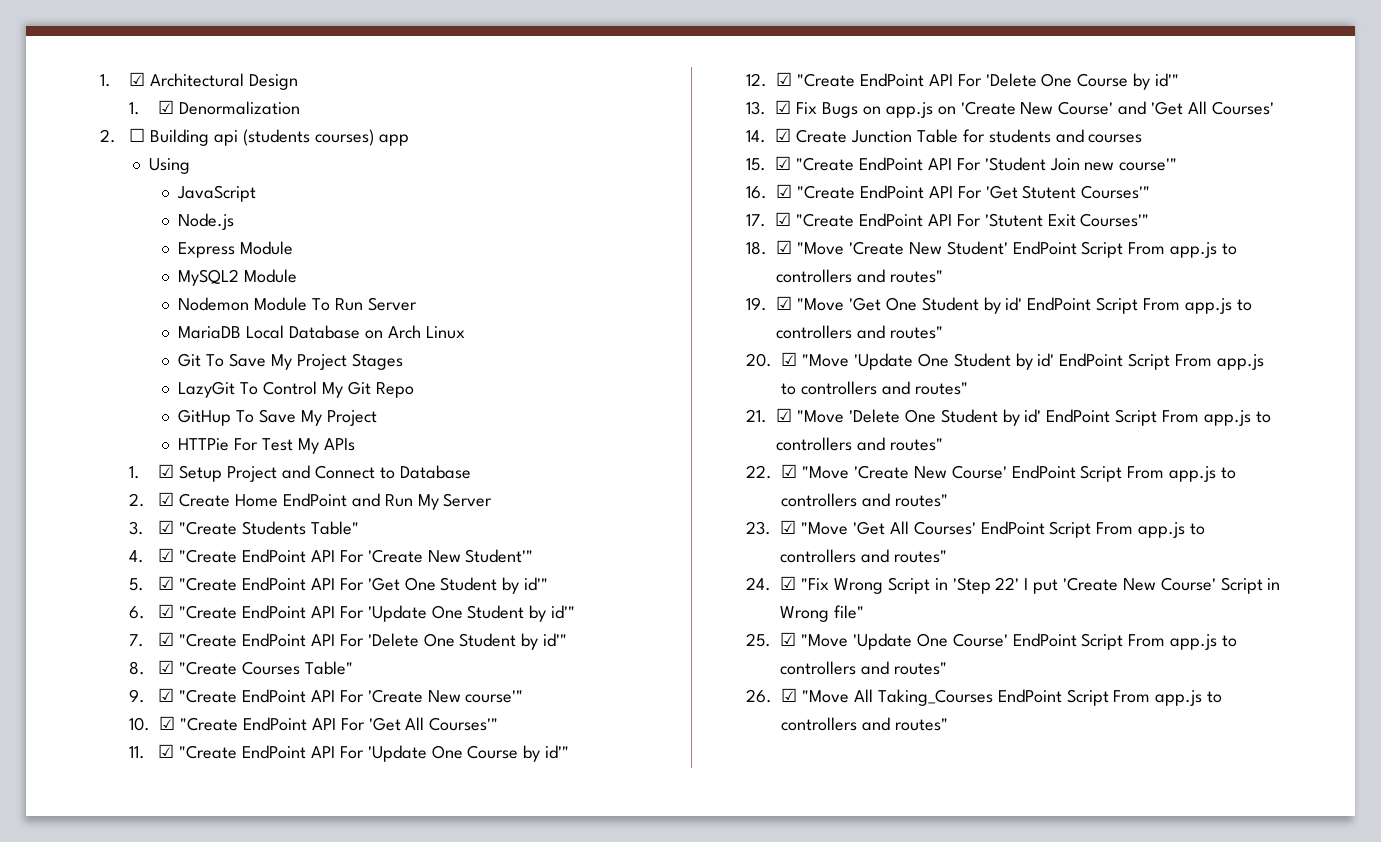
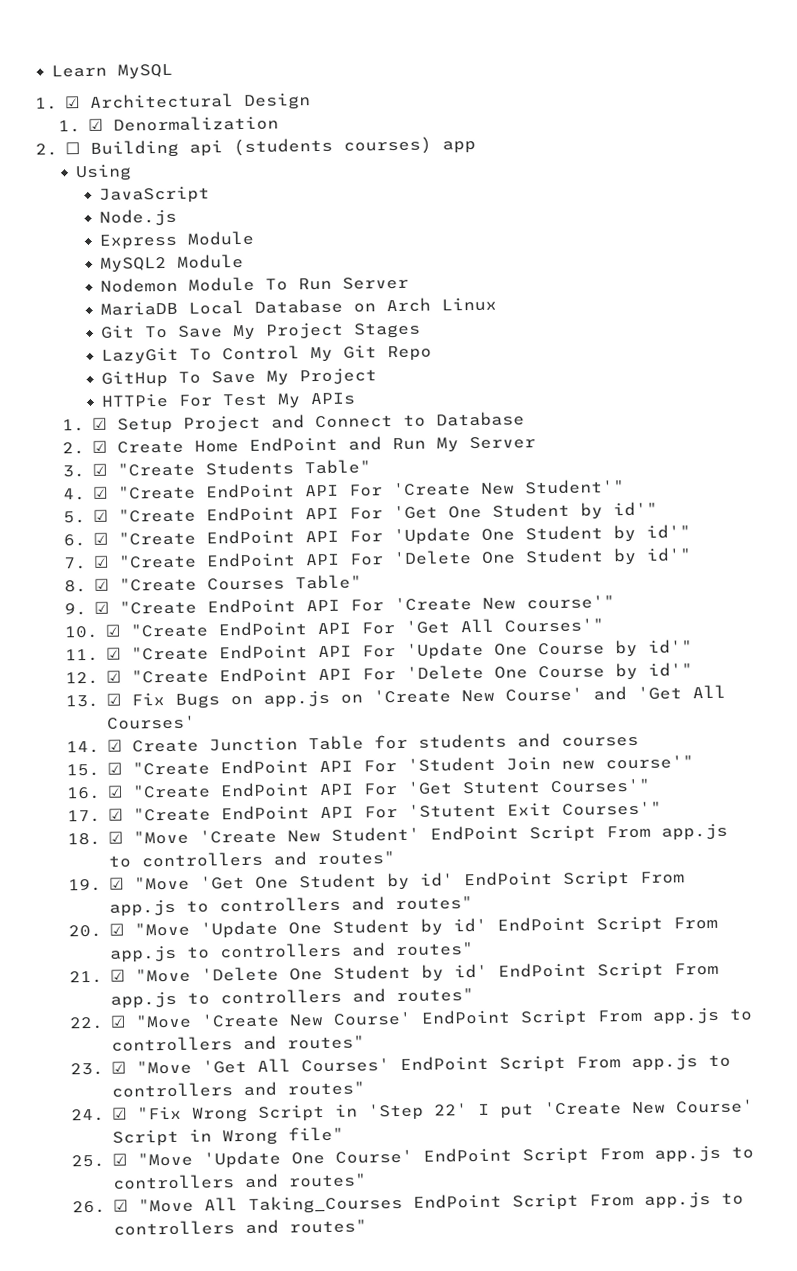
(100, 80) none -> [51,63,174,80] Learn MySQL //

